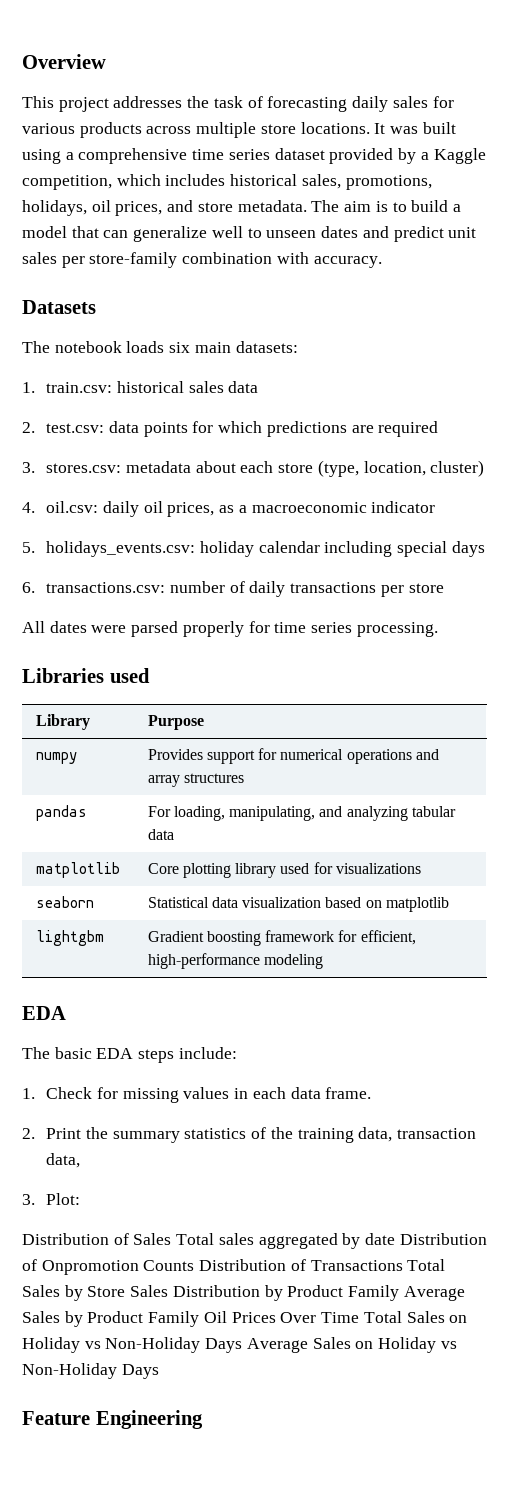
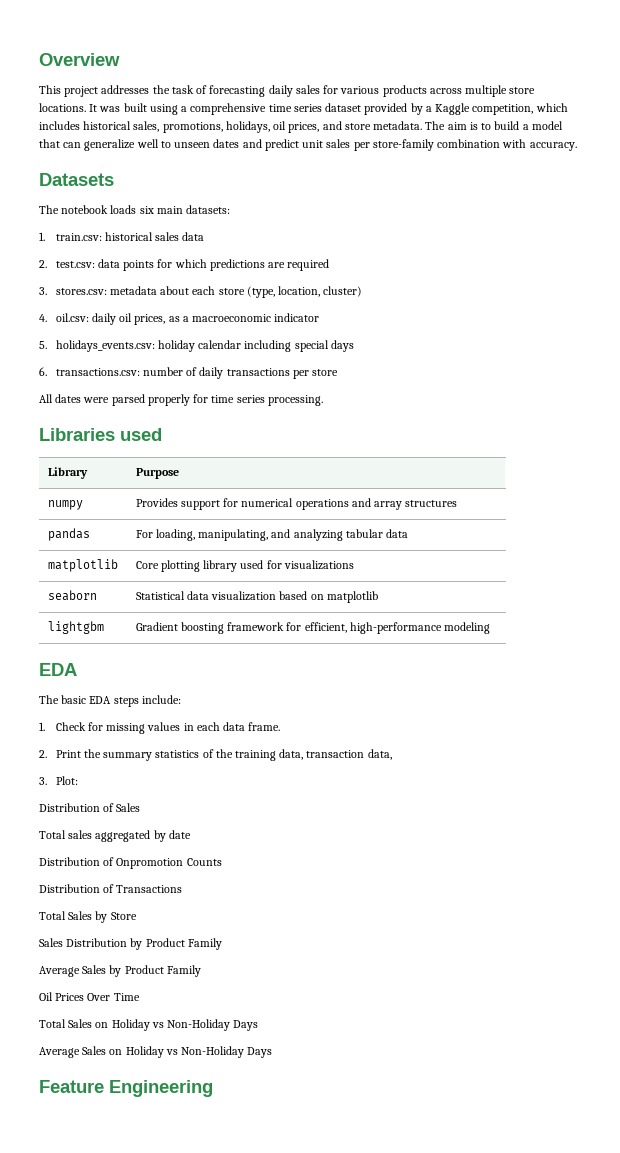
(172, 1239) none -> (141, 807) //
(396, 1239) none -> (191, 834) //
(195, 1265) none -> (222, 862) //
(403, 1265) none -> (183, 889) //
(126, 1291) none -> (137, 916) //
(400, 1293) none -> (222, 944) //
(200, 1319) none -> (201, 971) //
(360, 1317) none -> (140, 997) //
(243, 1345) none -> (259, 1025) //

